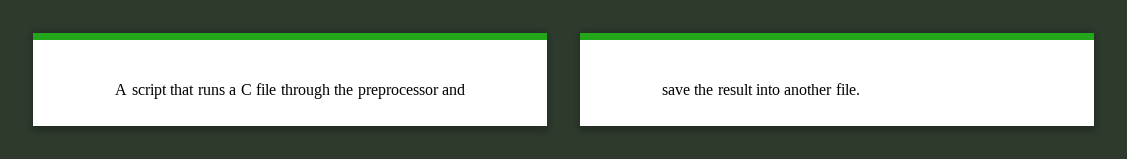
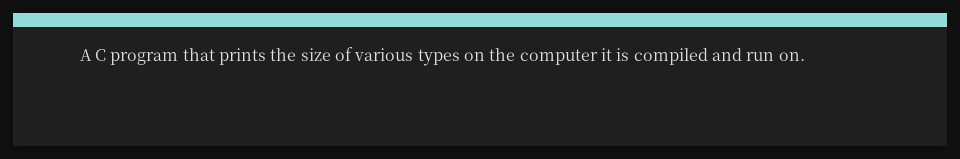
[131,83,860,99] script that runs a C file through the preprocessor and save the result into another file. -> [95,47,805,66] C program that prints the size of various types on the computer it is compiled and run on.

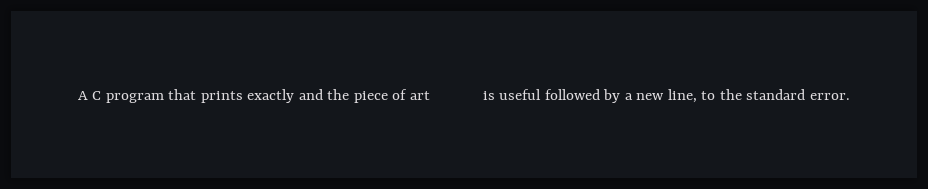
[270,47,805,66] the size of various types on the computer it is compiled and run on. -> [247,89,850,103] exactly and the piece of art is useful followed by a new line, to the standard error.

